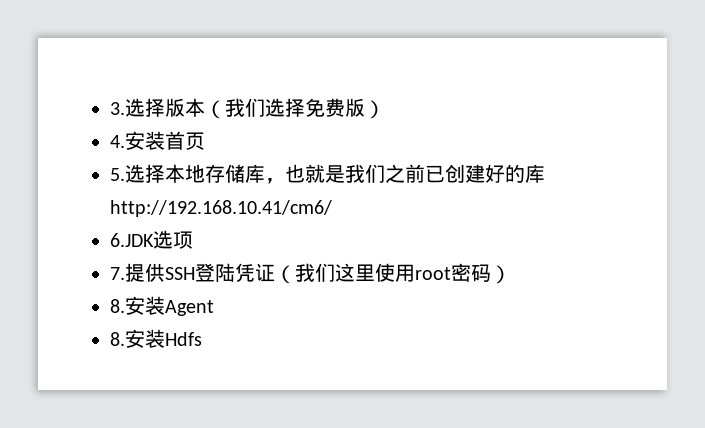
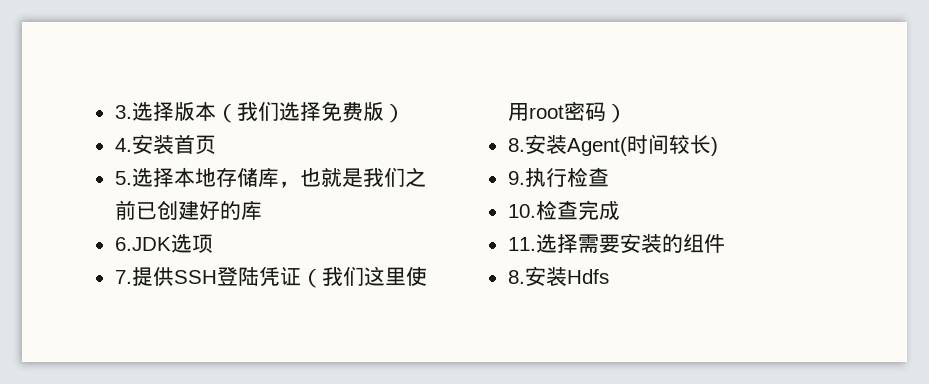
[110,200,332,217] http://192.168.10.41/cm6/ -> (262, 210) none
[165,300,214,316] Agent -> [566,134,718,156] [507,167,609,187] [507,200,620,220] [507,233,725,253] Agent(时间较长) // 9.执行检查 // 10.检查完成 // 11.选择需要安装的组件

